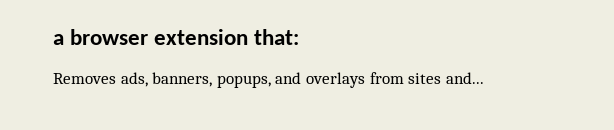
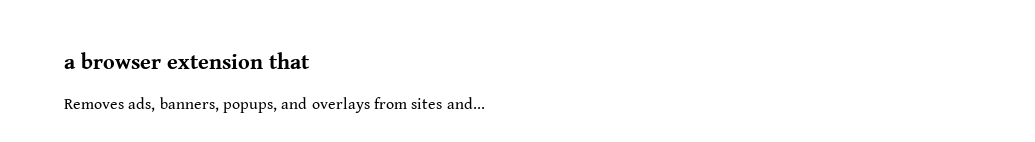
[254,29,300,45] that: -> [269,52,310,69] that

